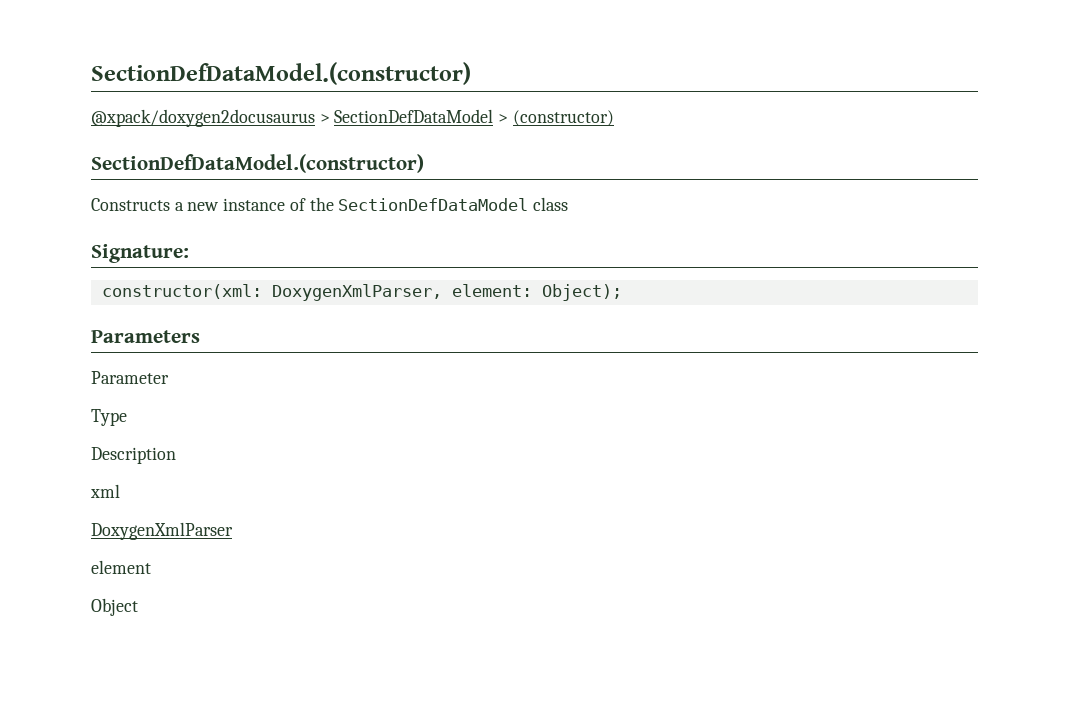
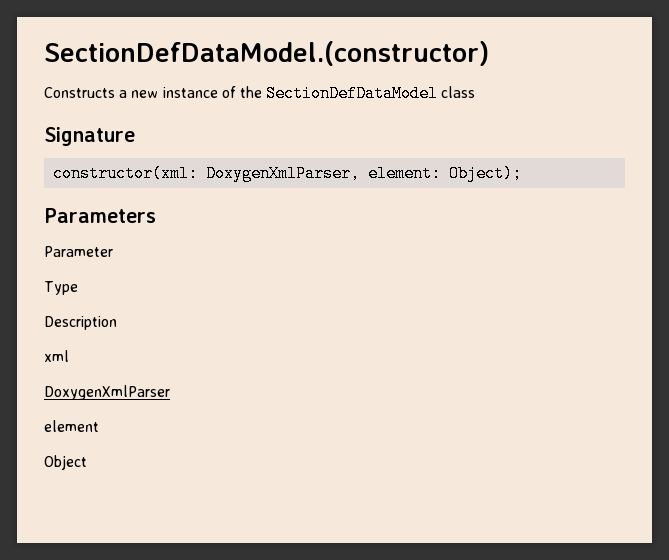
[91,62,471,85] [91,109,614,127] [91,154,424,173] SectionDefDataModel.(constructor) // @xpack/doxygen2docusaurus > SectionDefDataModel > (constructor) // SectionDefDataModel.(constructor) -> [44,41,489,66] SectionDefDataModel.(constructor)
[91,244,189,263] Signature: -> [44,127,135,146] Signature

